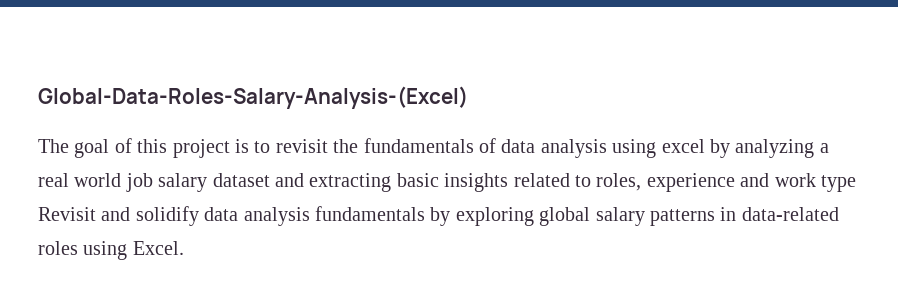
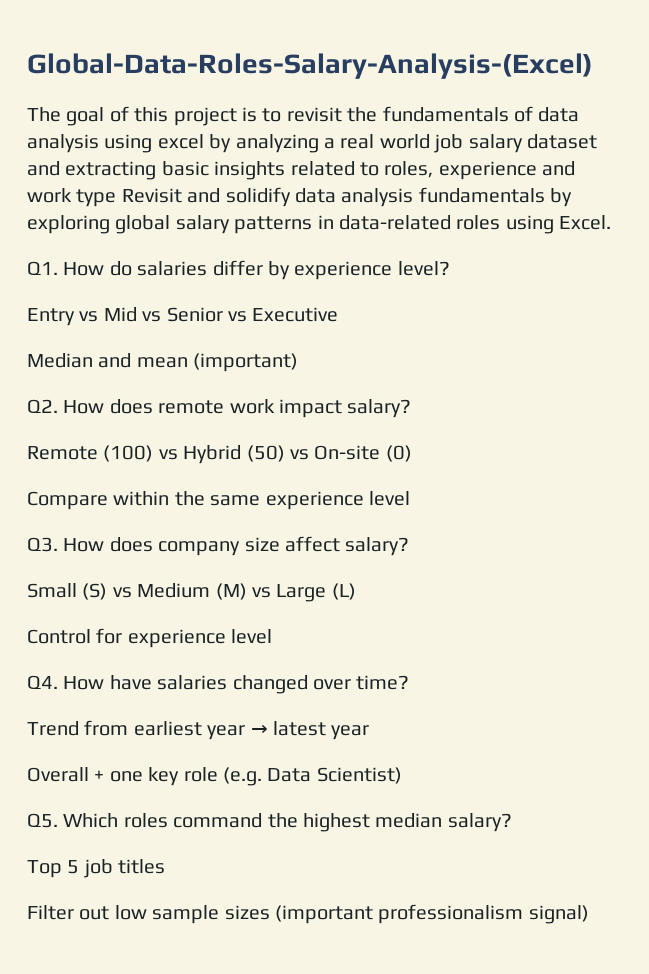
(184, 248) none -> [27,260,450,280] [27,307,339,326] [27,353,299,372] [27,399,412,418] [27,445,412,464] [27,491,410,510] [27,536,410,556] [27,583,356,602] [27,628,273,648] [27,675,410,694] [27,720,370,740] [27,767,402,786] [27,813,512,832] [27,859,166,878] [27,904,589,924] // Q1. How do salaries differ by experience level? // Entry vs Mid vs Senior vs Executive // Median and mean (important) // Q2. How does remote work impact salary? // Remote (100) vs Hybrid (50) vs On-site (0) // Compare within the same experience level // Q3. How does company size affect salary? // Small (S) vs Medium (M) vs Large (L) // Control for experience level // Q4. How have salaries changed over time? // Trend from earliest year → latest year // Overall + one key role (e.g. Data Scientist) // Q5. Which roles command the highest median salary? // Top 5 job titles // Filter out low sample sizes (important professionalism signal)

